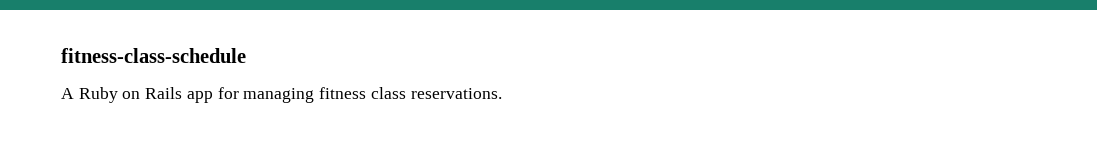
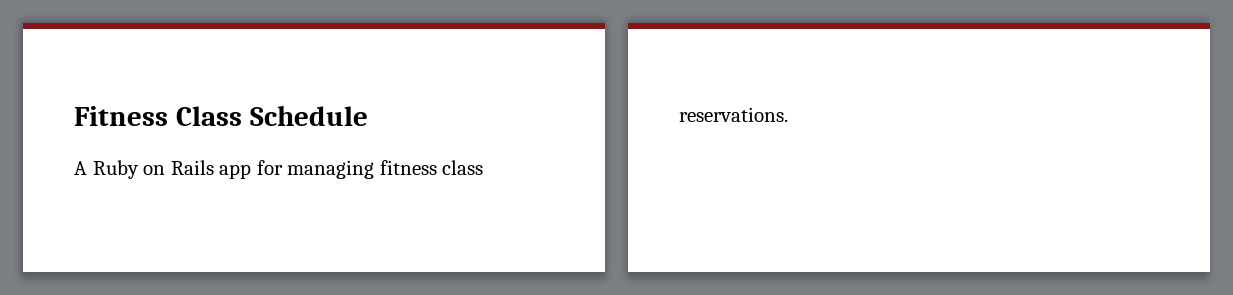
[61,48,246,63] fitness-class-schedule -> [74,105,368,126] Fitness Class Schedule

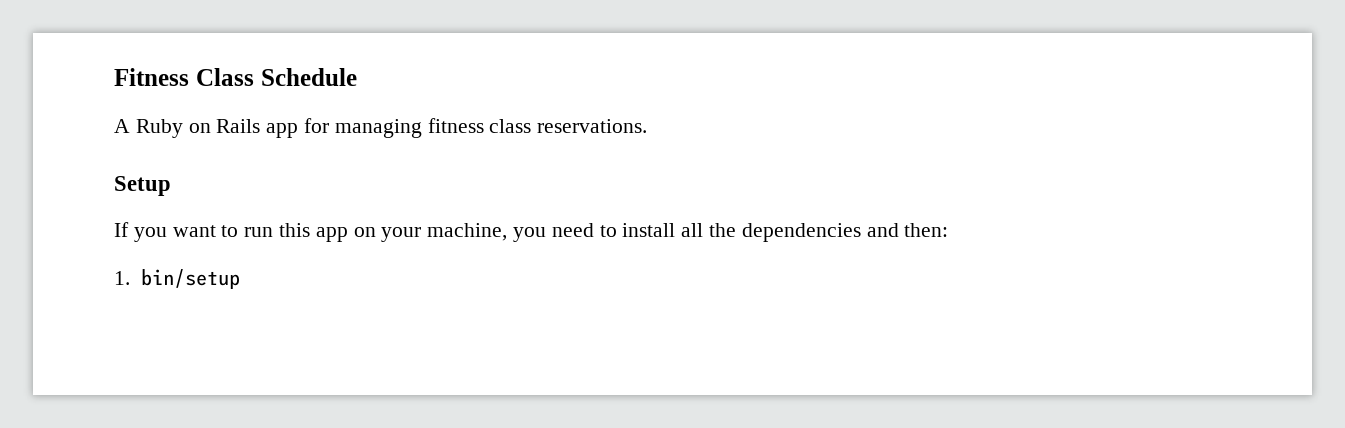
(788, 114) none -> [114,176,171,196] [114,222,949,242] [114,269,240,289] // Setup // If you want to run this app on your machine, you need to install all the dependencies and then: // 1. bin/setup

